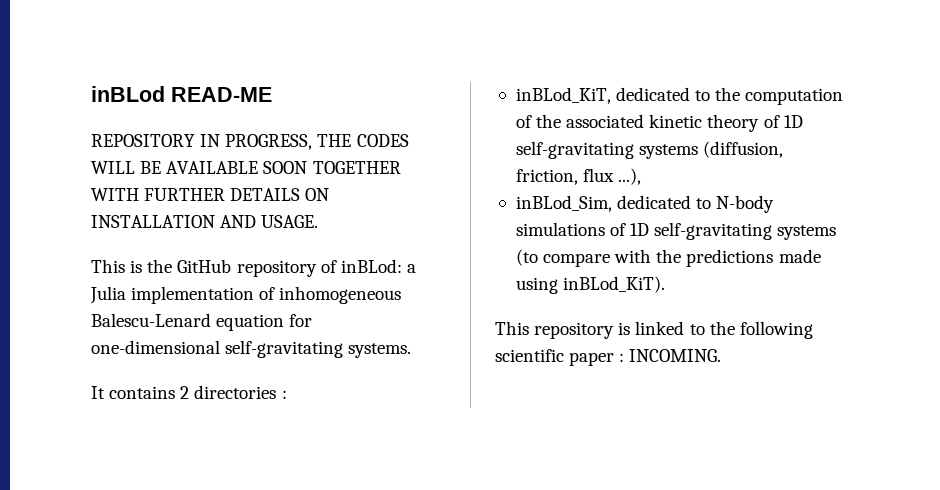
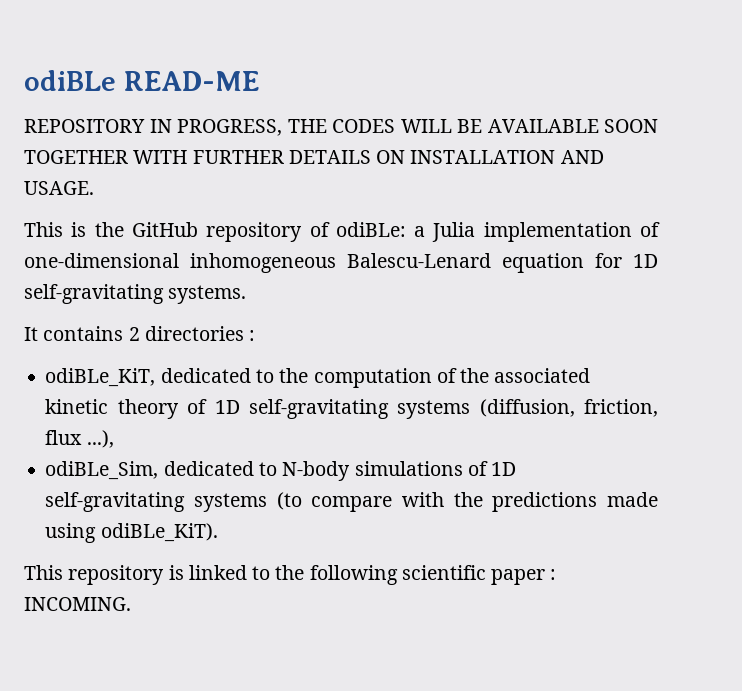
[91,86,165,102] inBLod -> [24,70,116,91] odiBLe
[340,259,402,273] inBLod: -> [335,222,406,237] odiBLe:
(276, 293) none -> [24,253,179,268] one-dimensional
[91,340,220,354] one-dimensional -> [633,254,658,268] 1D
[515,87,611,104] inBLod_KiT, -> [45,368,156,387] odiBLe_KiT,
[515,195,612,212] inBLod_Sim, -> [45,461,159,480] odiBLe_Sim,
[563,276,666,293] inBLod_KiT). -> [100,523,218,542] odiBLe_KiT).

